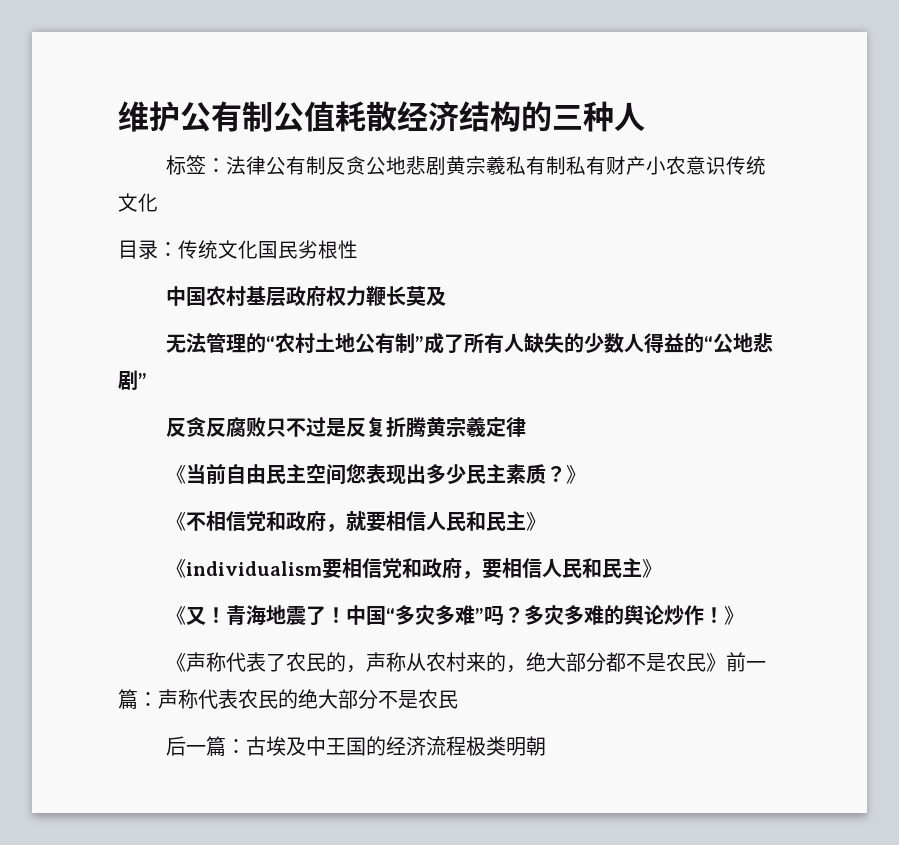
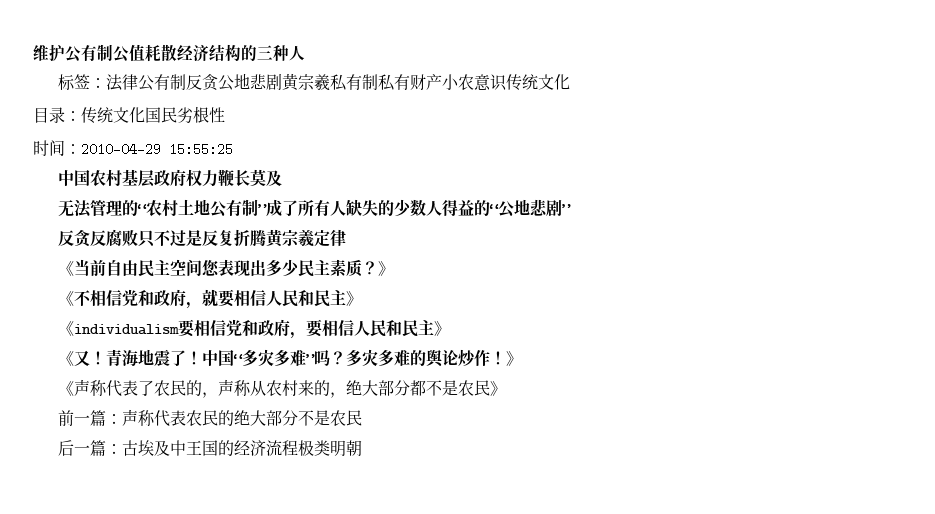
(358, 249) none -> [33,140,233,156] // 时间：2010-04-29 15:55:25
(726, 662) none -> (507, 388) //

